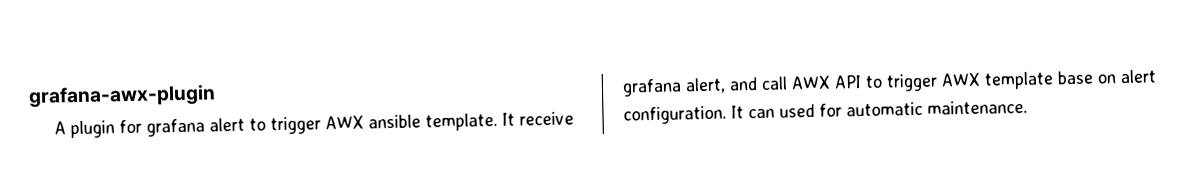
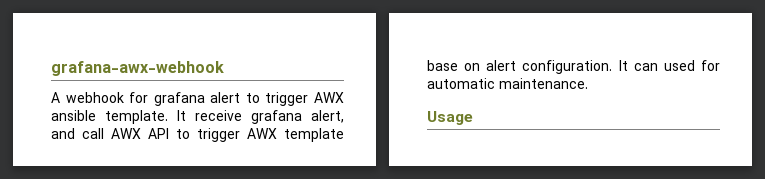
[28,84,216,108] grafana-awx-plugin -> [51,61,224,76] grafana-awx-webhook
[69,120,115,139] plugin -> [65,92,124,103] webhook
(1028, 107) none -> [427,111,473,125] // Usage

